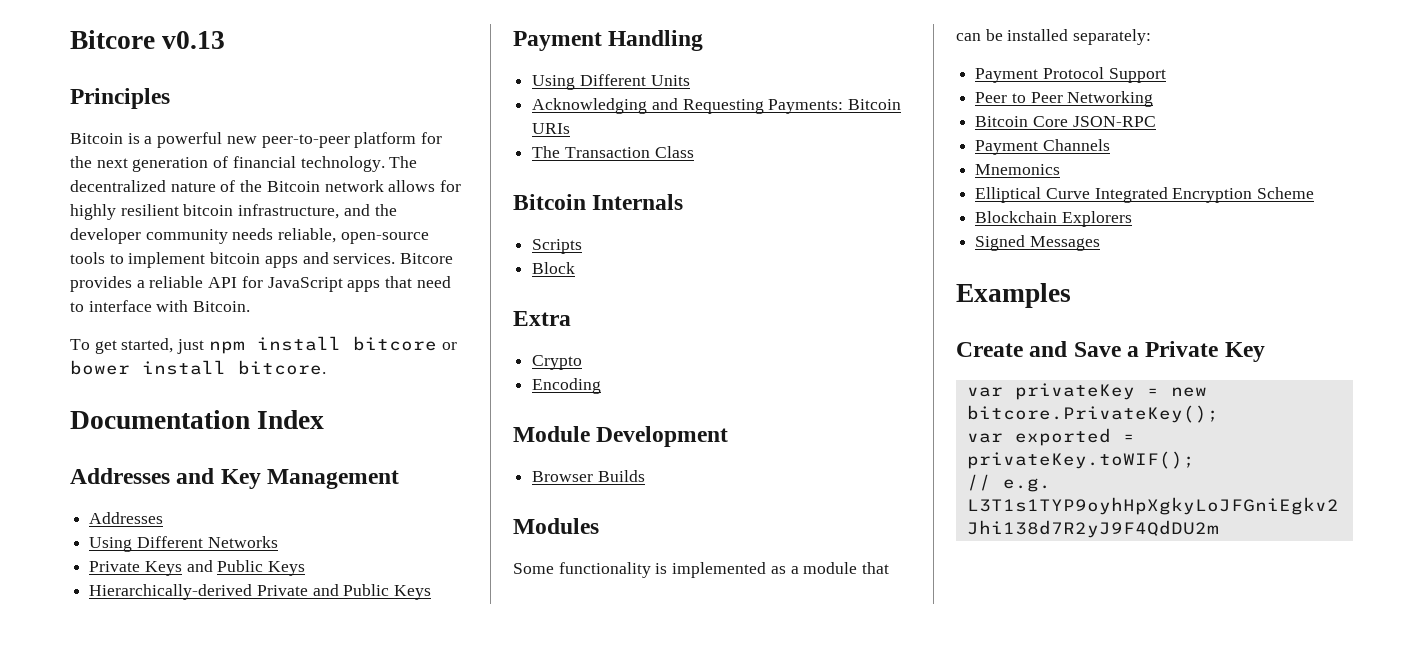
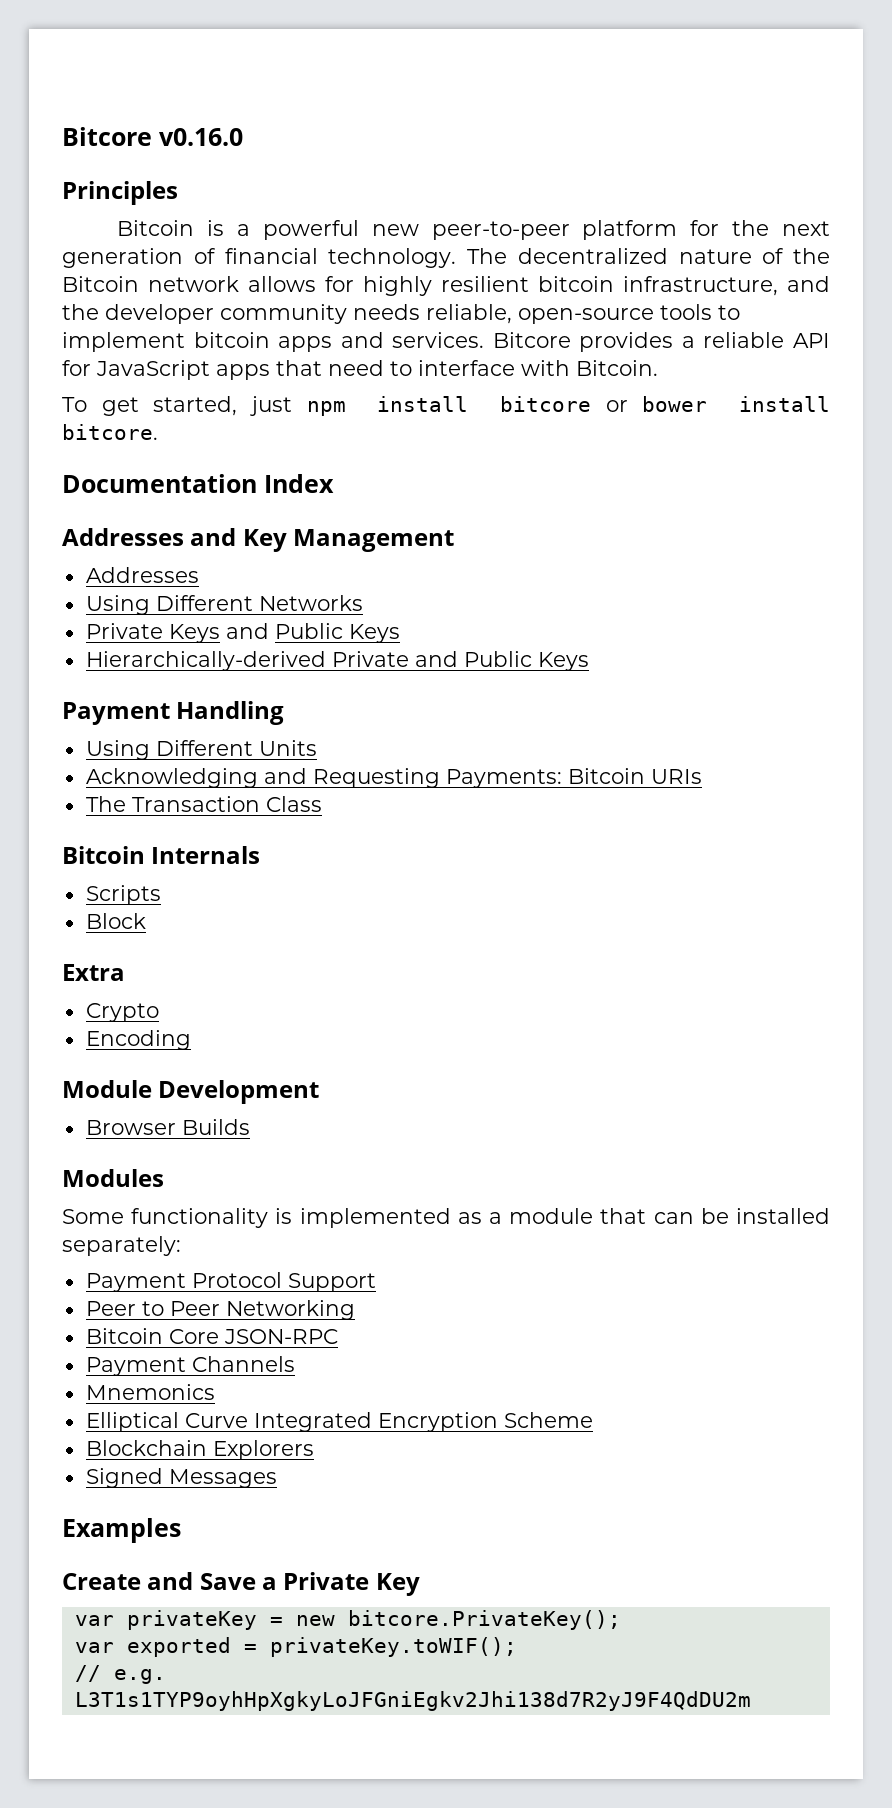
[70,30,226,49] Bitcore v0.13 -> [62,127,243,146] Bitcore v0.16.0

